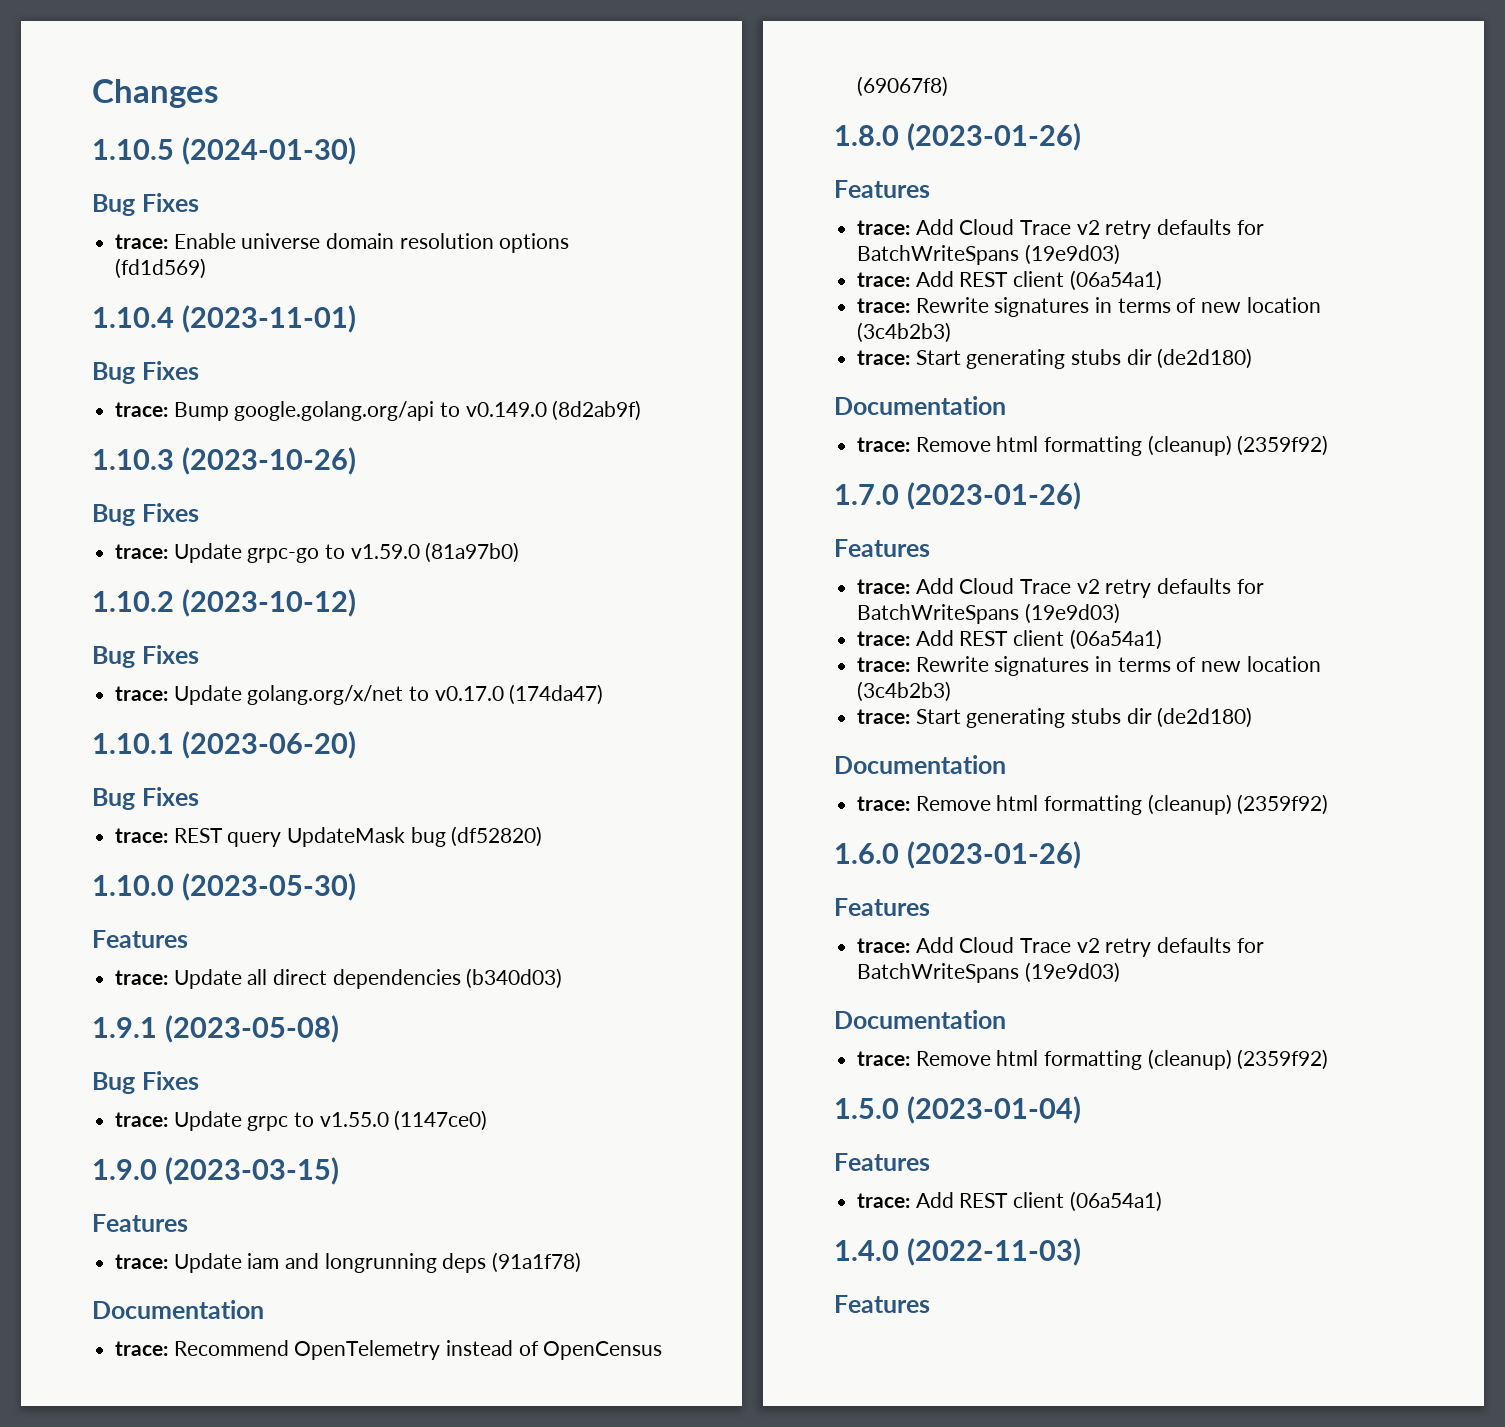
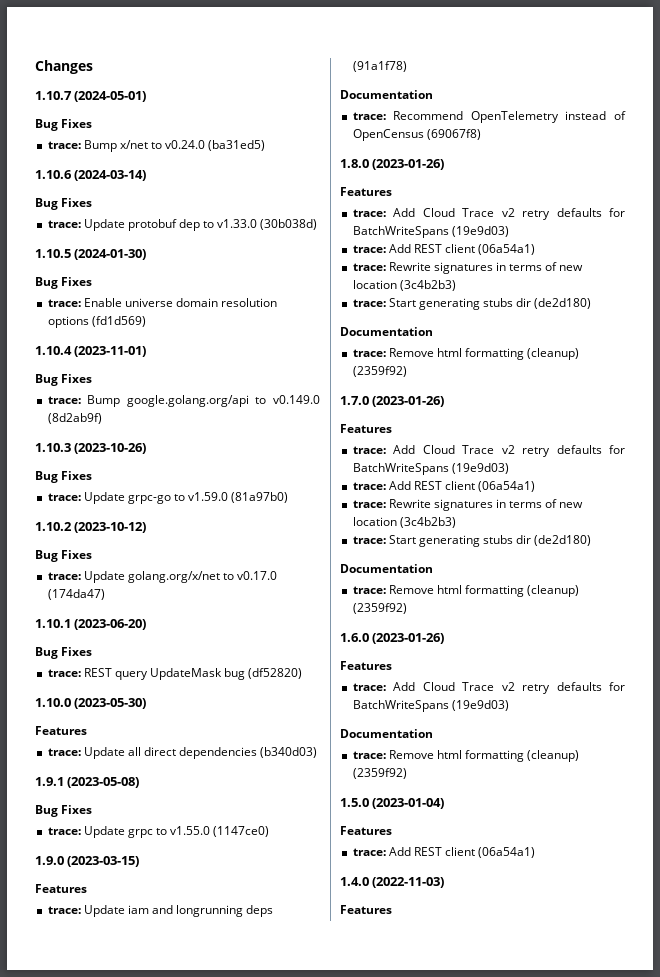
(219, 93) none -> [35,91,147,102] [35,119,93,131] [47,140,266,152] [35,170,147,181] [35,198,93,210] [47,219,318,231] // 1.10.7 (2024-05-01) // Bug Fixes // trace: Bump x/net to v0.24.0 (ba31ed5) // 1.10.6 (2024-03-14) // Bug Fixes // trace: Update protobuf dep to v1.33.0 (30b038d)

